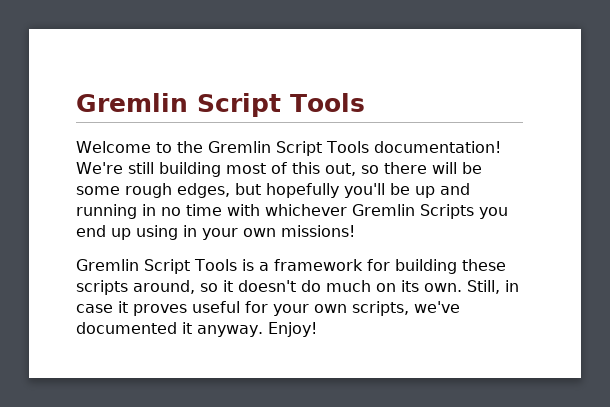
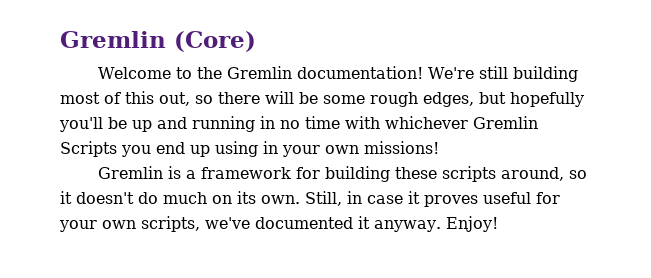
[76,93,365,117] Gremlin Script Tools -> [60,31,256,52] Gremlin (Core)
[275,141,369,156] Script Tools -> (293, 72) none
[144,259,237,274] Script Tools -> (164, 172) none

